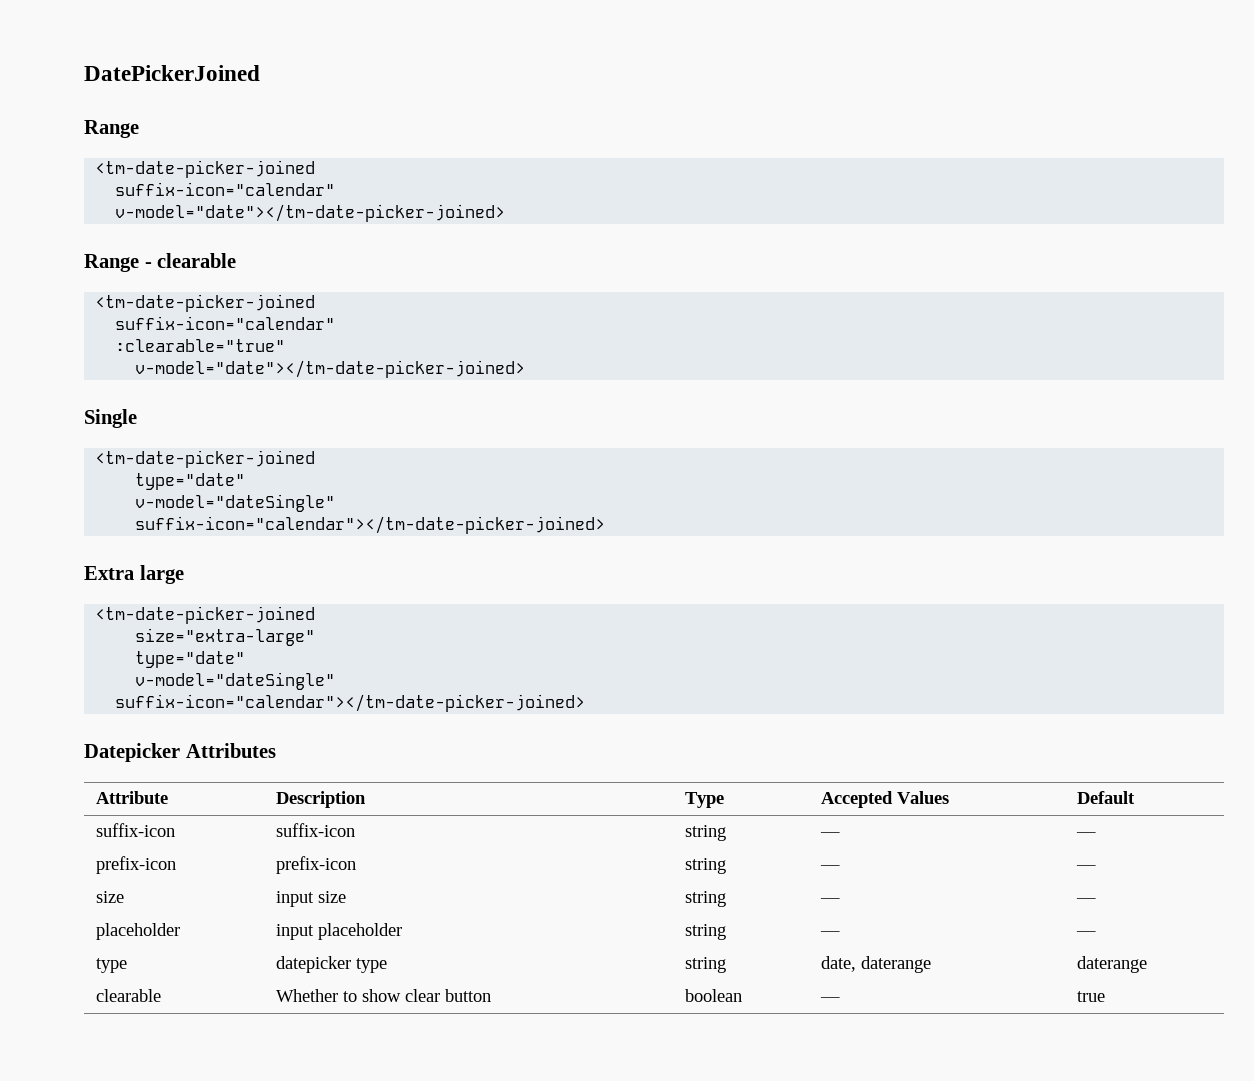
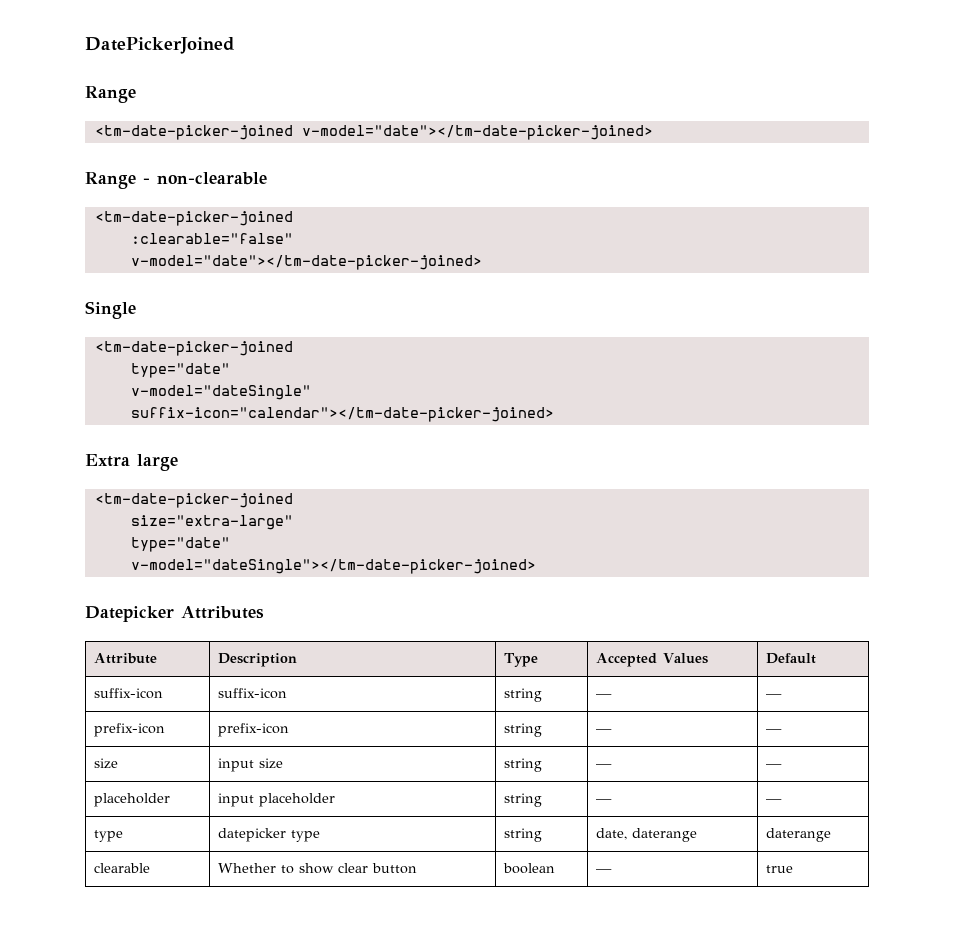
[115,182,336,196] // suffix-icon="calendar" // -> (293, 132) none
[157,253,237,268] [95,294,316,312] [115,316,336,330] [115,339,286,352] clearable // <tm-date-picker-joined // suffix-icon="calendar" // :clearable="true" -> [157,172,267,185] [94,211,293,226] [130,233,293,244] non-clearable // <tm-date-picker-joined // :clearable="false"
[135,672,336,690] [115,694,586,712] v-model="dateSingle" // suffix-icon="calendar"></tm-date-picker-joined> -> [130,559,536,574] v-model="dateSingle"></tm-date-picker-joined>

